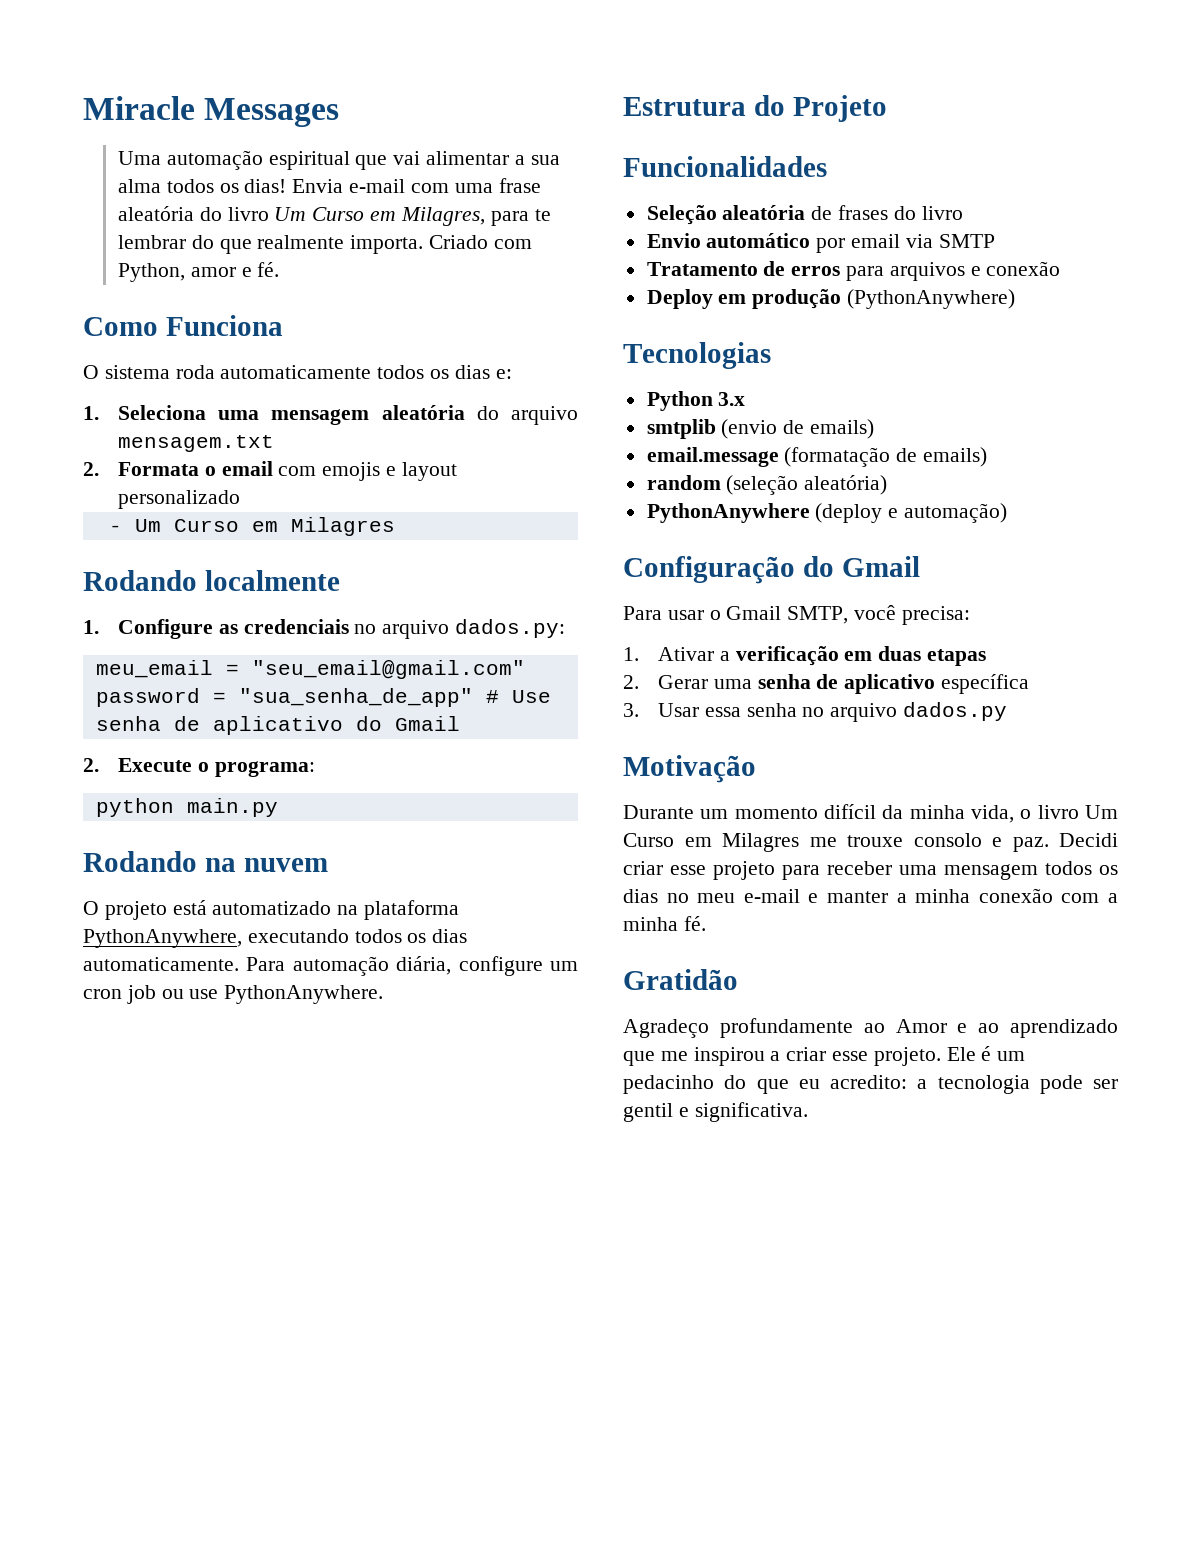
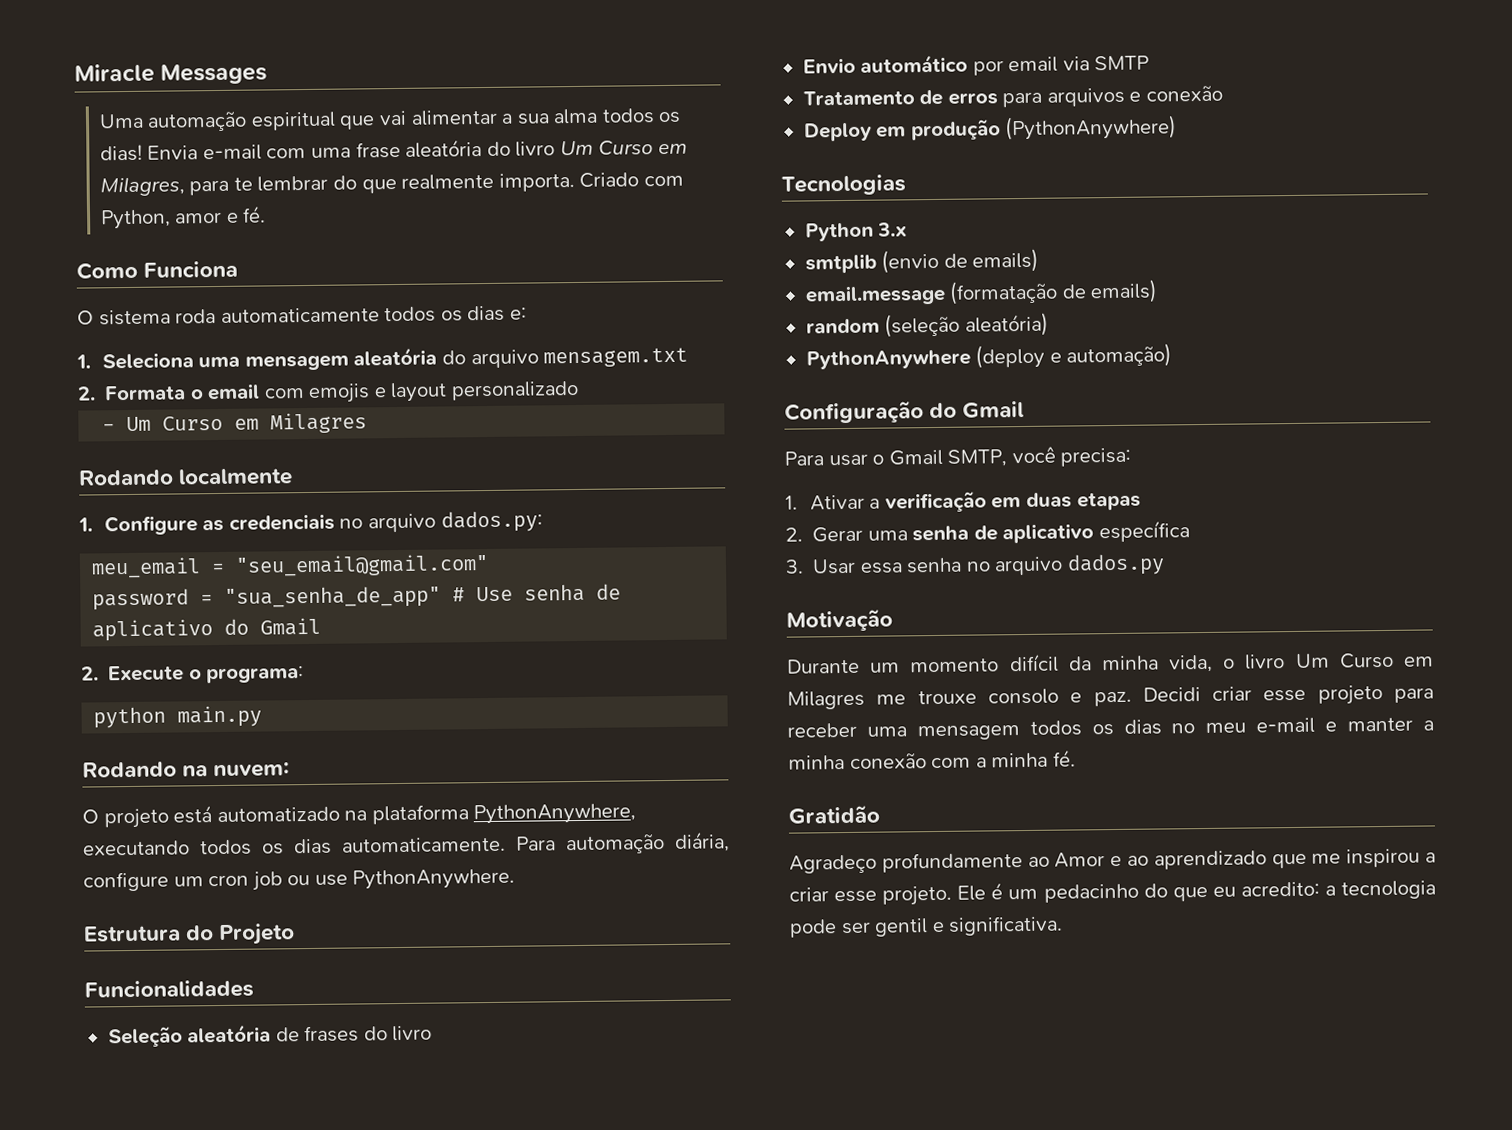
[243,858,328,872] nuvem -> [213,762,291,778] nuvem:

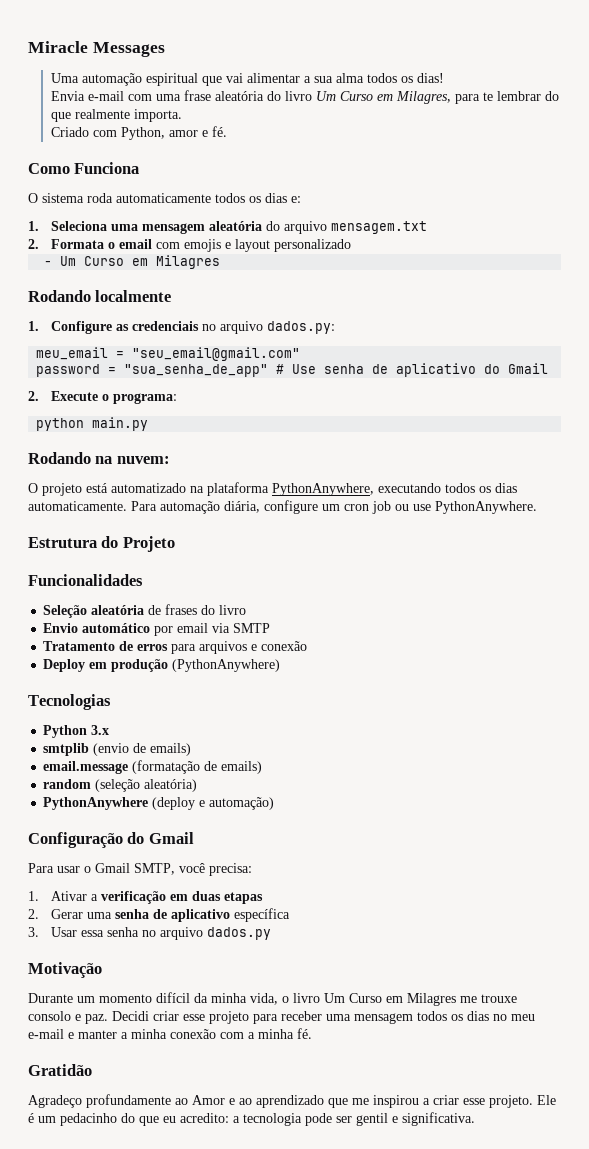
(143, 153) none -> (444, 78) //
(575, 182) none -> (182, 115) //

